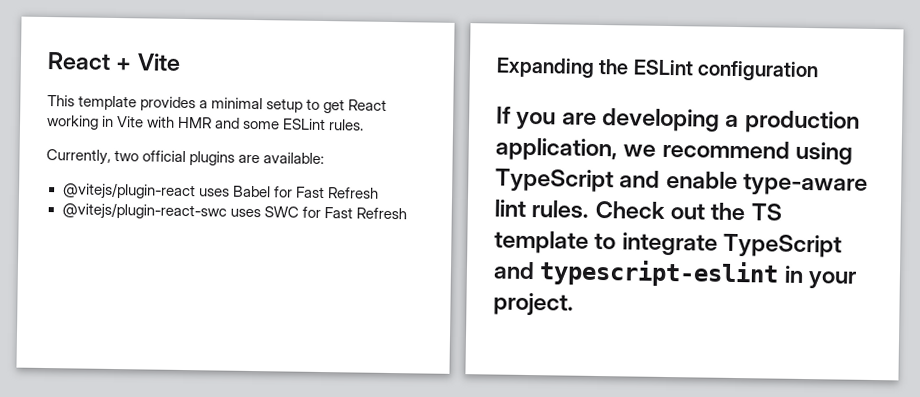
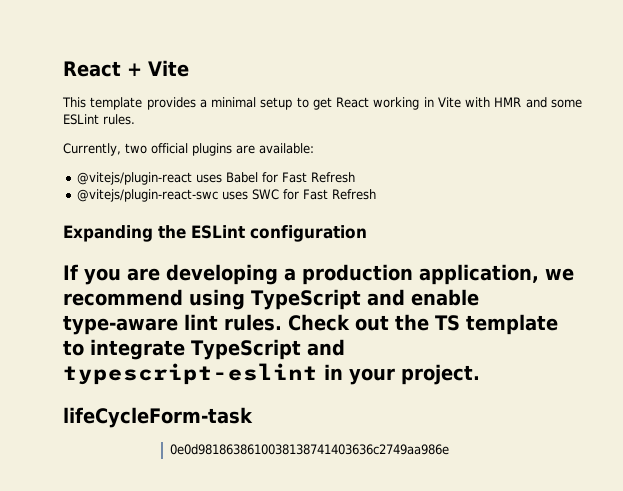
(574, 304) none -> [63,407,253,428] [170,444,450,455] // lifeCycleForm-task // 0e0d9818638610038138741403636c2749aa986e

